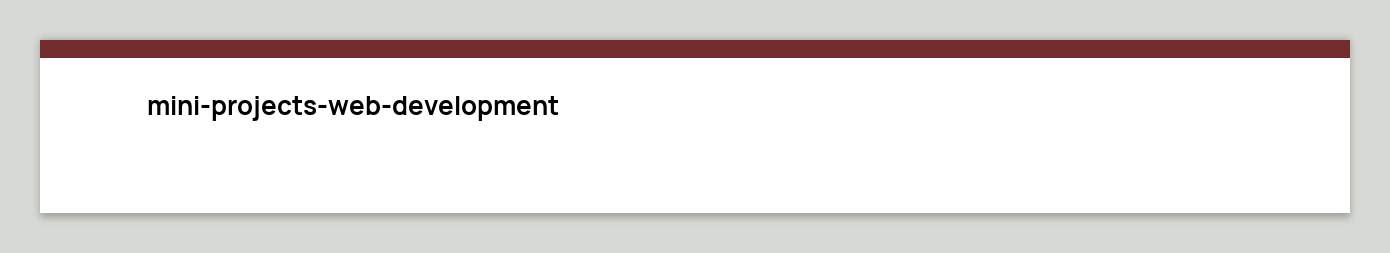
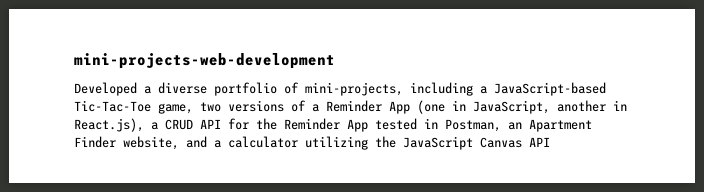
(559, 108) none -> [74,82,606,96] [74,100,627,114] [74,118,592,132] [74,136,550,150] // Developed a diverse portfolio of mini-projects, including a JavaScript-based Tic-Tac-Toe game, two versions of a Reminder App (one in JavaScript, another in React.js), a CRUD API for the Reminder App tested in Postman, an Apartment Finder website, and a calculator utilizing the JavaScript Canvas API

